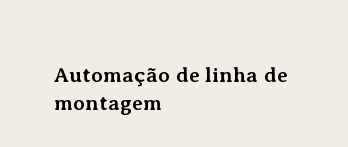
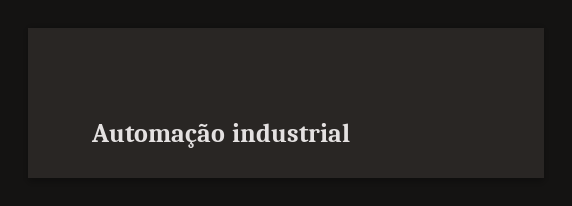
[175,67,289,82] [54,97,162,115] de linha de montagem -> [232,123,351,142] industrial

